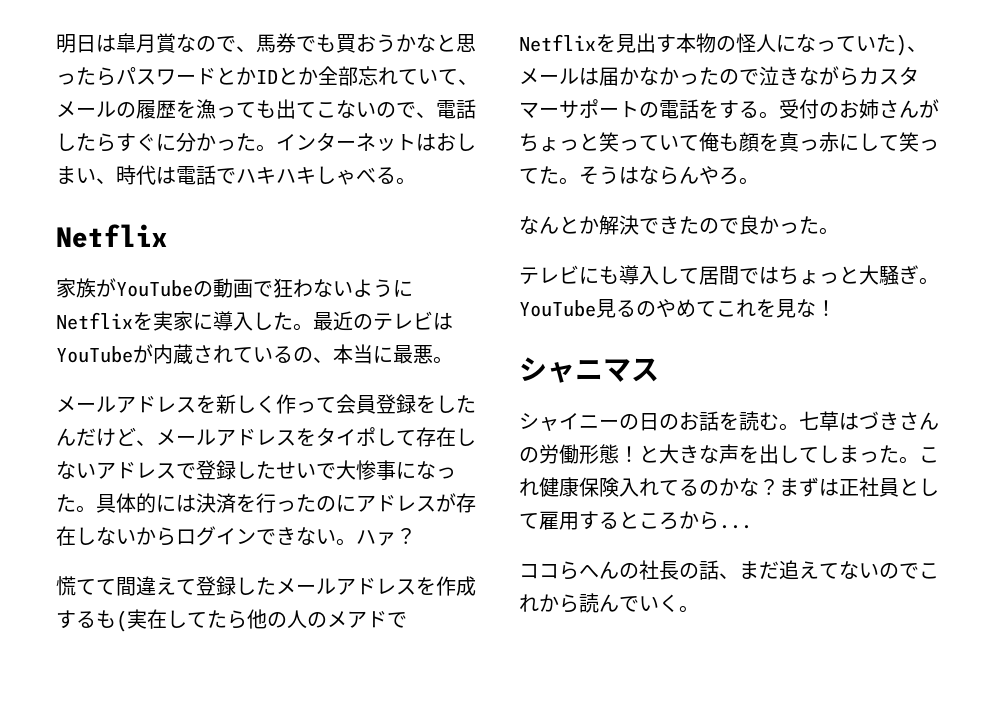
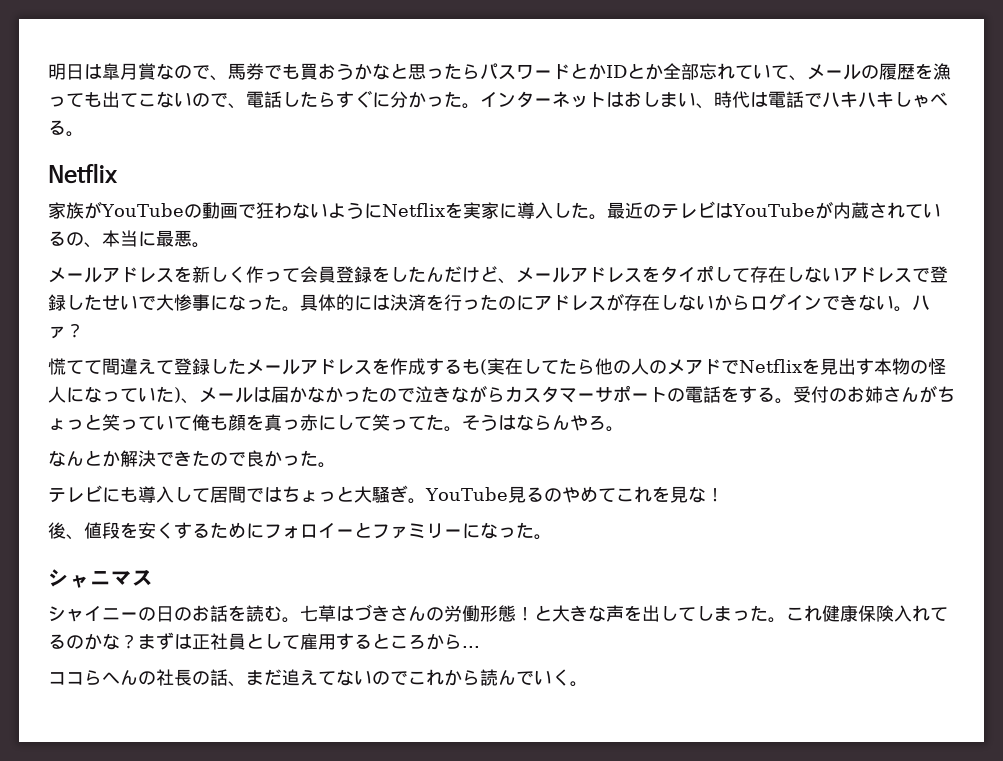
(836, 308) none -> [48,522,552,540] // 後、値段を安くするためにフォロイーとファミリーになった。

